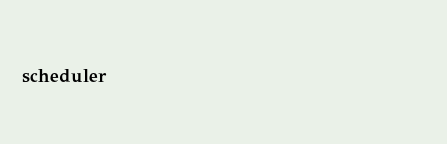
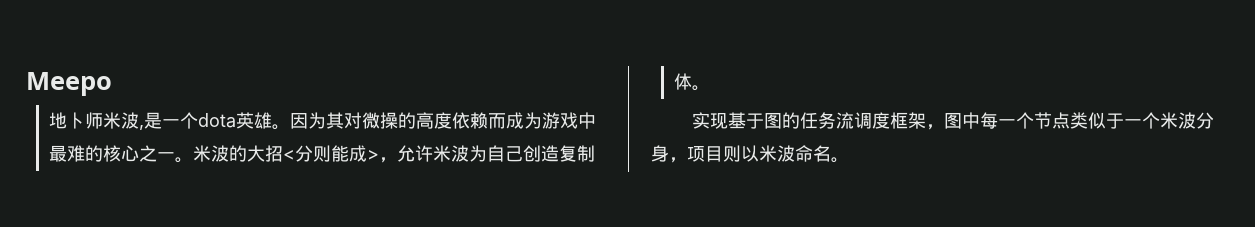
[22,69,107,83] scheduler -> [26,72,112,96] [48,112,596,130] [48,145,595,163] [673,73,710,91] [692,112,1215,130] [651,145,849,163] Meepo // 地卜师米波,是一个dota英雄。因为其对微操的高度依赖而成为游戏中最难的核心之一。米波的大招<分则能成>，允许米波为自己创造复制体。 // 实现基于图的任务流调度框架，图中每一个节点类似于一个米波分身，项目则以米波命名。

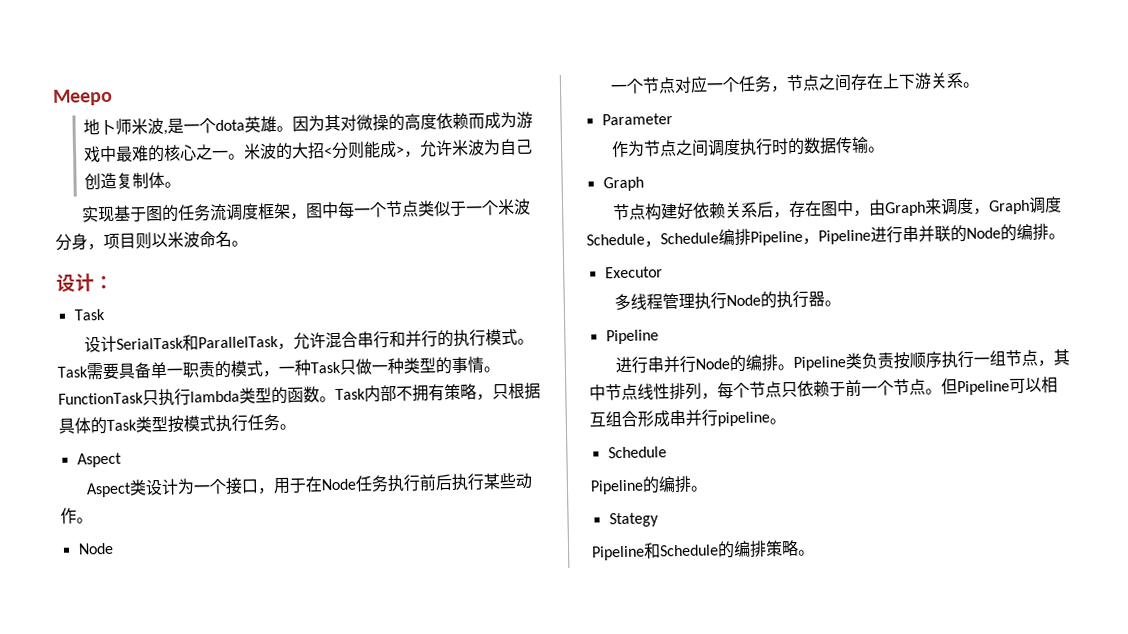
(849, 160) none -> [56,273,114,292] [73,309,105,321] [83,328,534,353] [57,356,500,381] [58,382,541,407] [58,413,296,435] [76,452,122,468] [85,472,532,498] [60,507,93,524] [77,542,114,555] [609,72,980,94] [601,113,673,126] [610,136,885,158] [602,176,644,192] [612,196,1062,221] [586,223,1065,248] [604,266,663,279] [613,290,841,311] [605,329,659,345] [614,349,1070,374] [589,376,1058,401] [589,409,786,428] [607,446,667,459] [590,475,708,495] [608,512,659,528] [592,539,815,561] // 设计： // Task // 设计SerialTask和ParallelTask，允许混合串行和并行的执行模式。Task需要具备单一职责的模式，一种Task只做一种类型的事情。FunctionTask只执行lambda类型的函数。Task内部不拥有策略，只根据具体的Task类型按模式执行任务。 // Aspect // Aspect类设计为一个接口，用于在Node任务执行前后执行某些动作。 // Node // 一个节点对应一个任务，节点之间存在上下游关系。 // Parameter // 作为节点之间调度执行时的数据传输。 // Graph // 节点构建好依赖关系后，存在图中，由Graph来调度，Graph调度Schedule，Schedule编排Pipeline，Pipeline进行串并联的Node的编排。 // Executor // 多线程管理执行Node的执行器。 // Pipeline // 进行串并行Node的编排。Pipeline类负责按顺序执行一组节点，其中节点线性排列，每个节点只依赖于前一个节点。但Pipeline可以相互组合形成串并行pipeline。 // Schedule // Pipeline的编排。 // Stategy // Pipeline和Schedule的编排策略。

